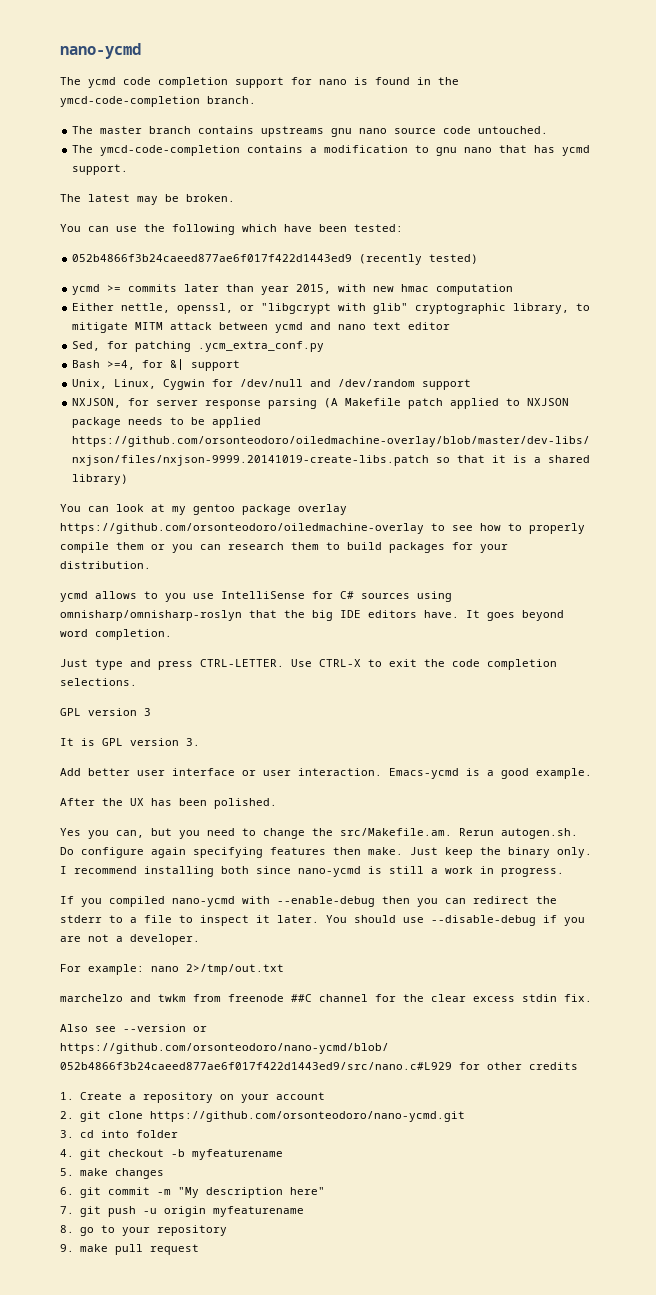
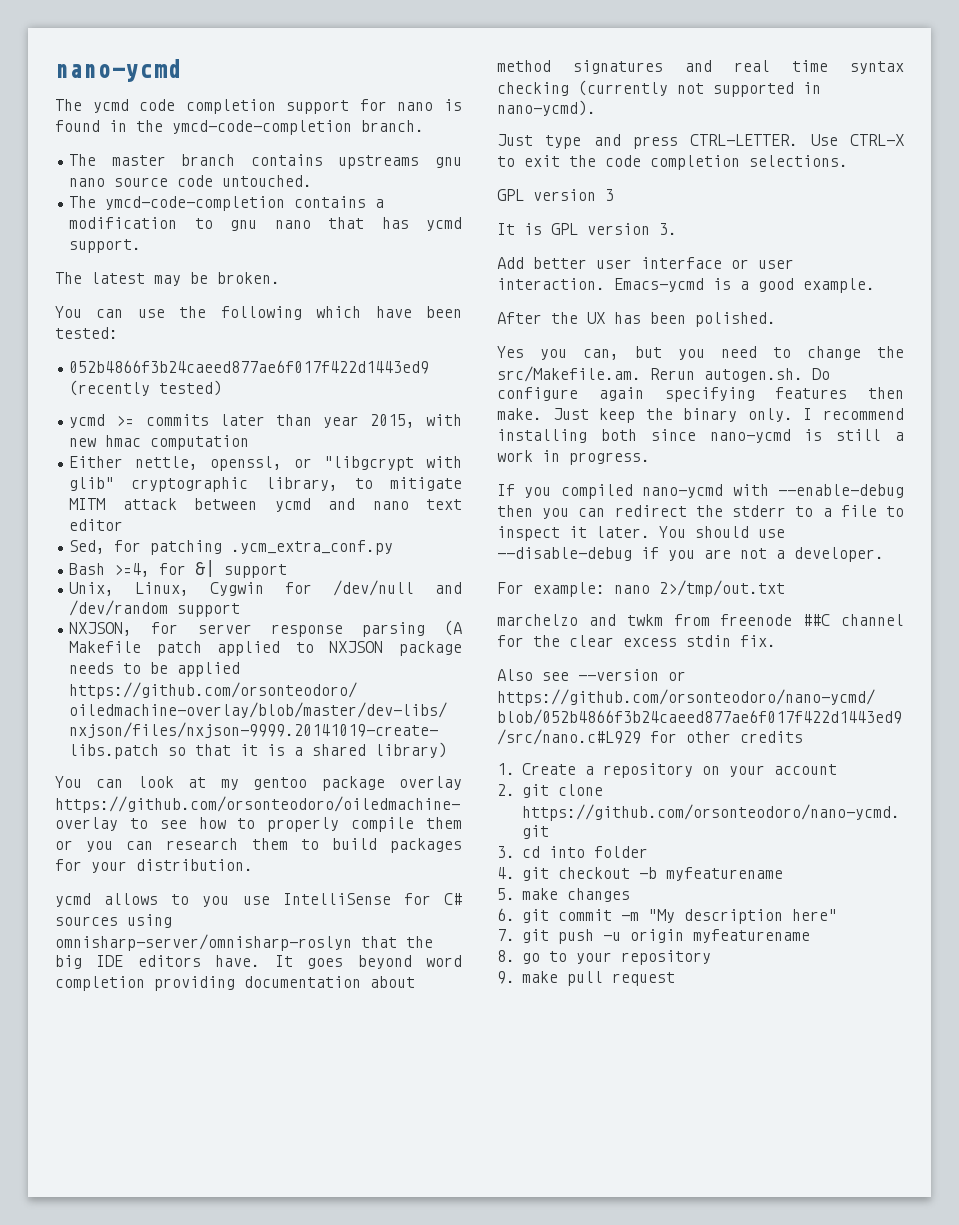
[60,610,242,621] omnisharp/omnisharp-roslyn -> [55,934,352,951] omnisharp-server/omnisharp-roslyn
[95,629,172,640] completion. -> [55,976,415,991] [497,60,904,74] [497,80,821,97] [497,100,596,116] completion providing documentation about method signatures and real time syntax checking (currently not supported in nano-ycmd).

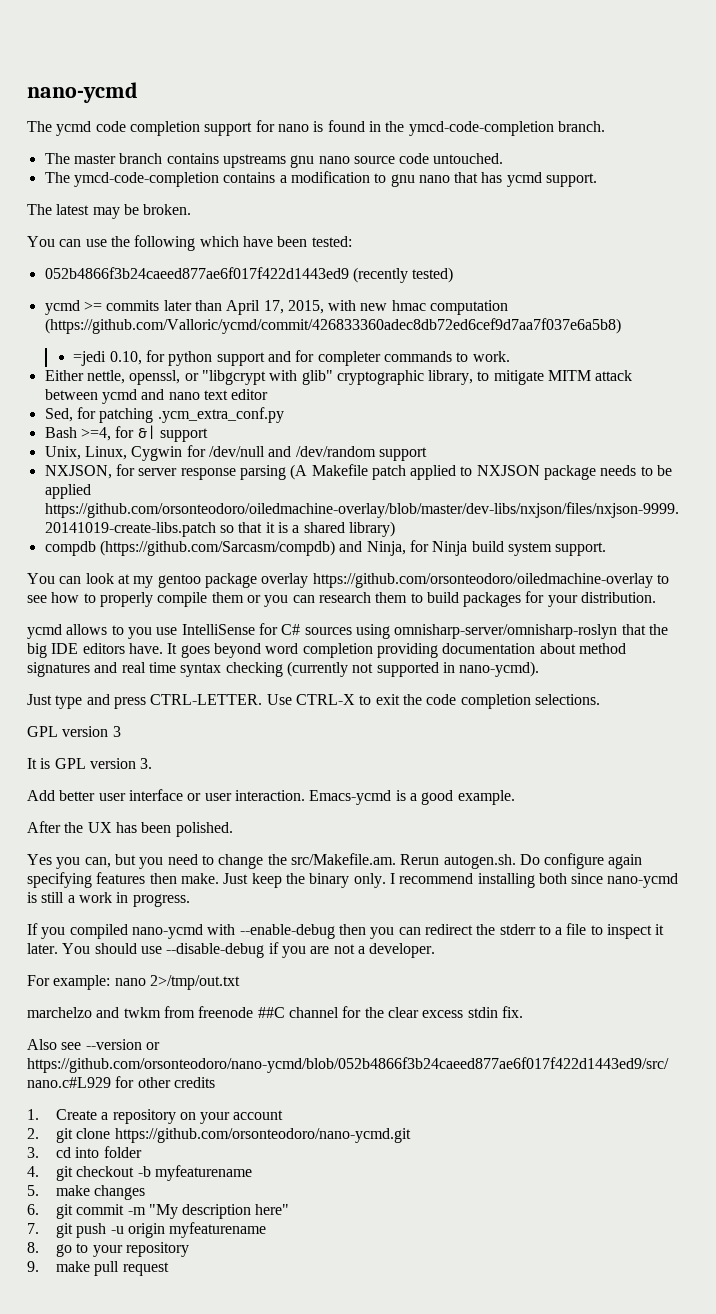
[322,416,359,428] year -> [226,300,284,315] April 17,
(250, 442) none -> [44,318,621,334] [73,350,510,366] (https://github.com/Valloric/ycmd/commit/426833360adec8db72ed6cef9d7aa7f037e6a5b8) // =jedi 0.10, for python support and for completer commands to work.
(448, 750) none -> [44,540,607,556] // compdb (https://github.com/Sarcasm/compdb) and Ninja, for Ninja build system support.

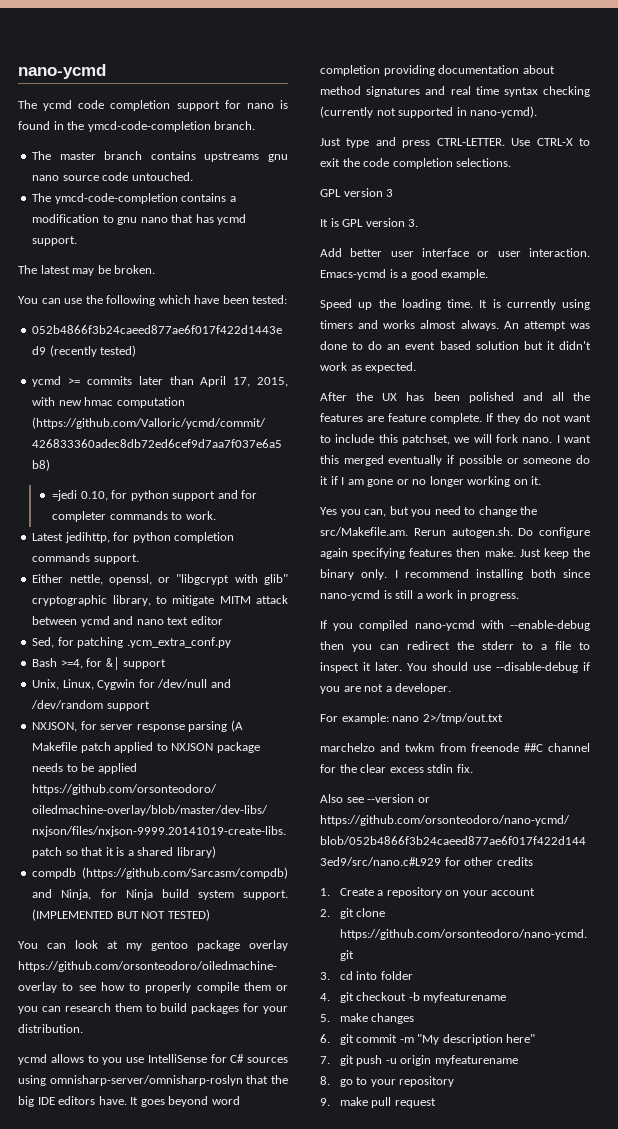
(510, 356) none -> [32,532,235,543] [32,553,139,564] // Latest jedihttp, for python completion commands support.
(607, 549) none -> [32,909,210,921] (IMPLEMENTED BUT NOT TESTED)
(515, 797) none -> [320,299,590,310] [320,320,590,331] [320,341,591,350] [320,362,417,373] // Speed up the loading time. It is currently using timers and works almost always. An attempt was done to do an event based solution but it didn't work as expected.
[175,822,233,837] polished. -> [468,392,590,403] [320,413,591,424] [320,434,591,445] [320,455,590,466] [320,476,542,487] polished and all the features are feature complete. If they do not want to include this patchset, we will fork nano. I want this merged eventually if possible or someone do it if I am gone or no longer working on it.

